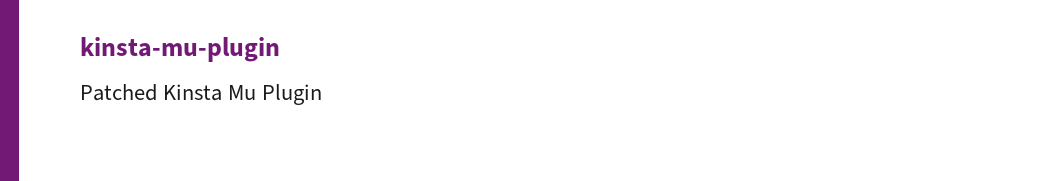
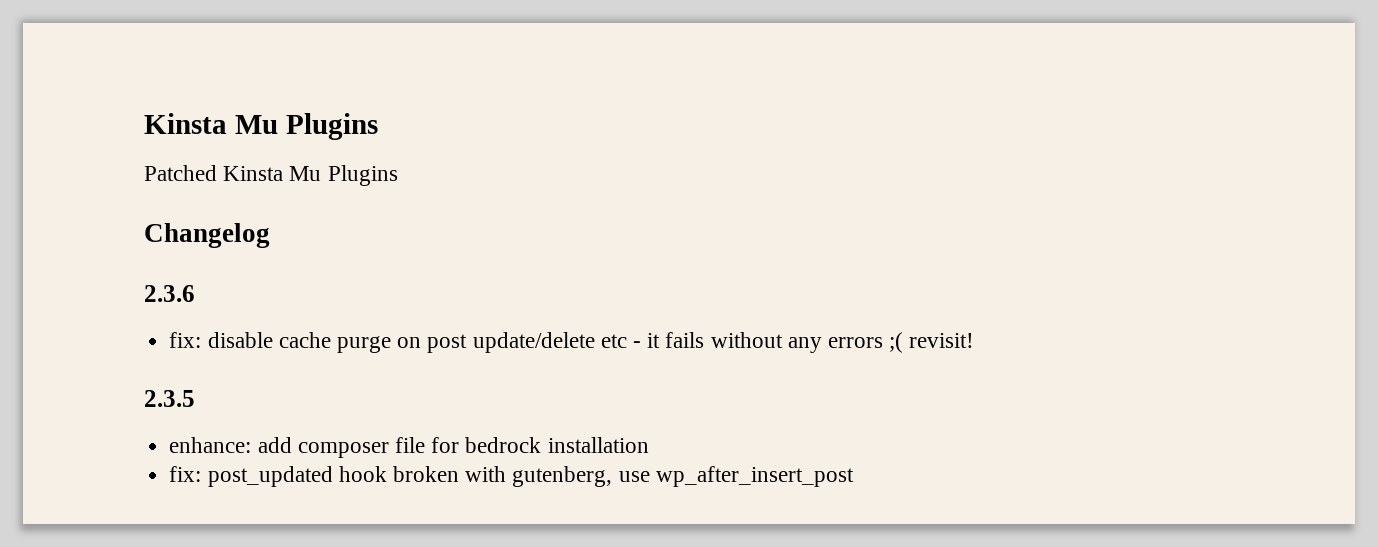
[80,37,280,62] kinsta-mu-plugin -> [144,113,378,140] Kinsta Mu Plugins
[262,84,323,105] Plugin -> [327,165,398,186] [144,223,270,248] [144,285,195,302] [169,332,975,353] [144,390,195,407] [169,437,649,458] [169,466,854,487] Plugins // Changelog // 2.3.6 // fix: disable cache purge on post update/delete etc - it fails without any errors ;( revisit! // 2.3.5 // enhance: add composer file for bedrock installation // fix: post_updated hook broken with gutenberg, use wp_after_insert_post

